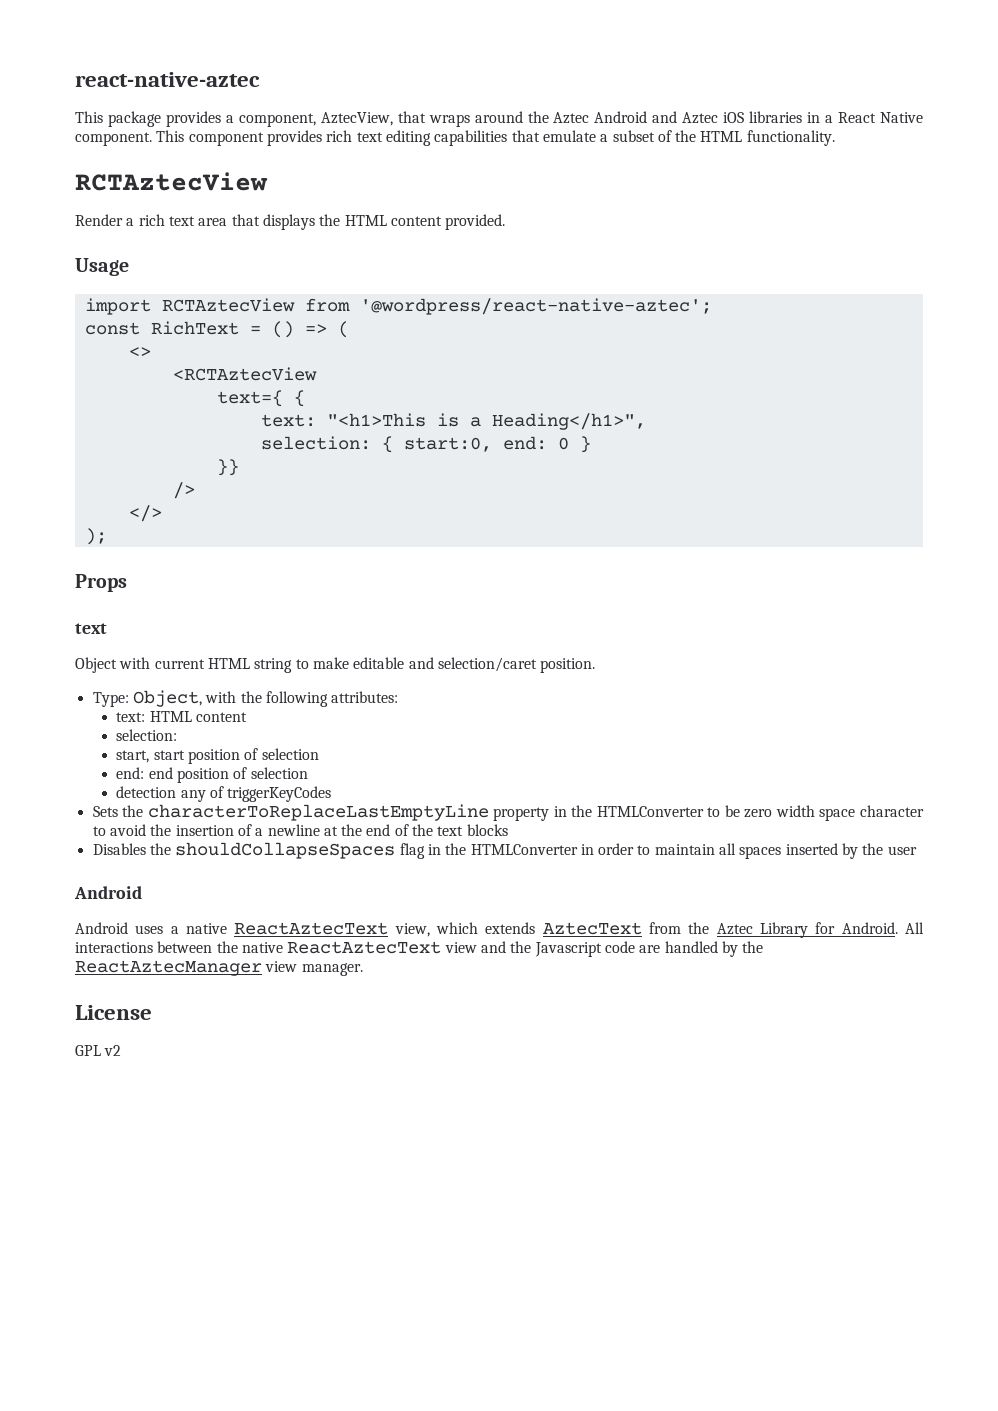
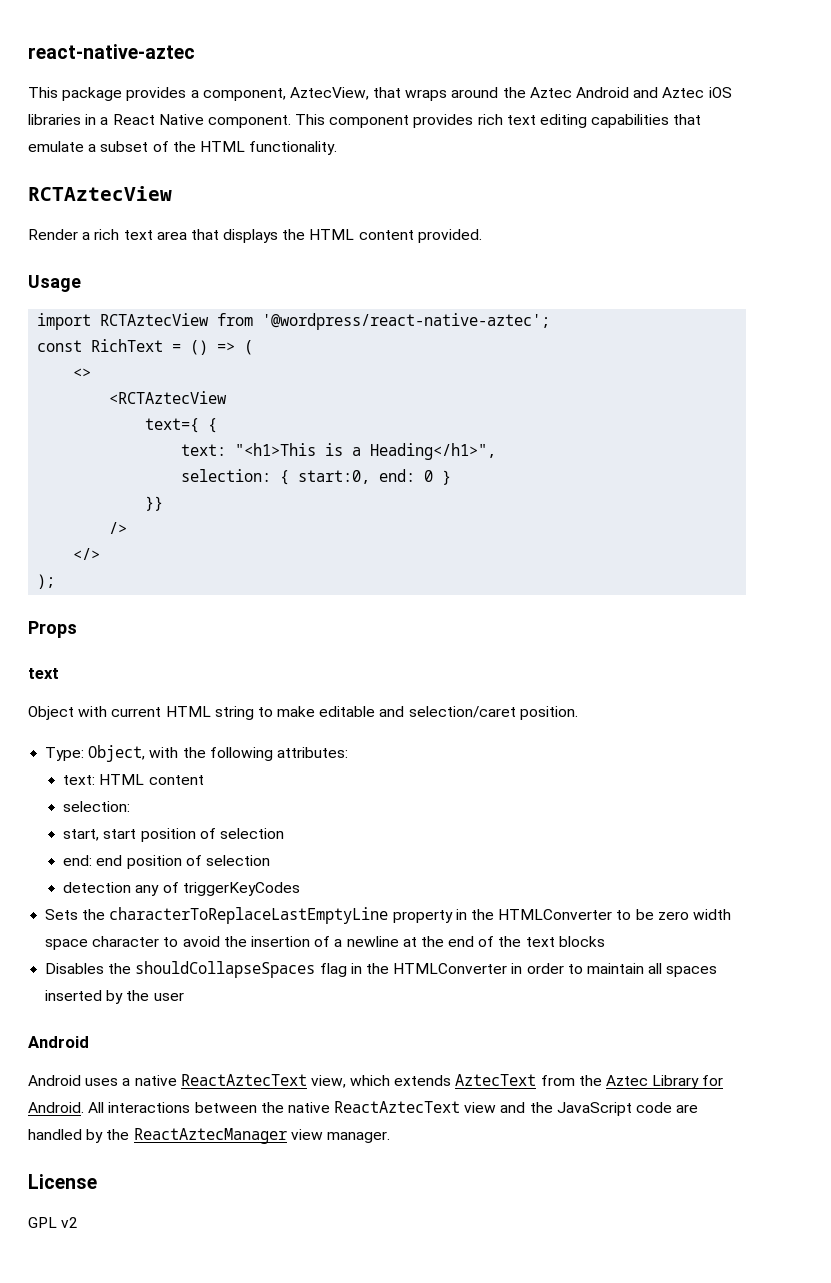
[534,942,602,957] Javascript -> [556,1102,632,1116] JavaScript

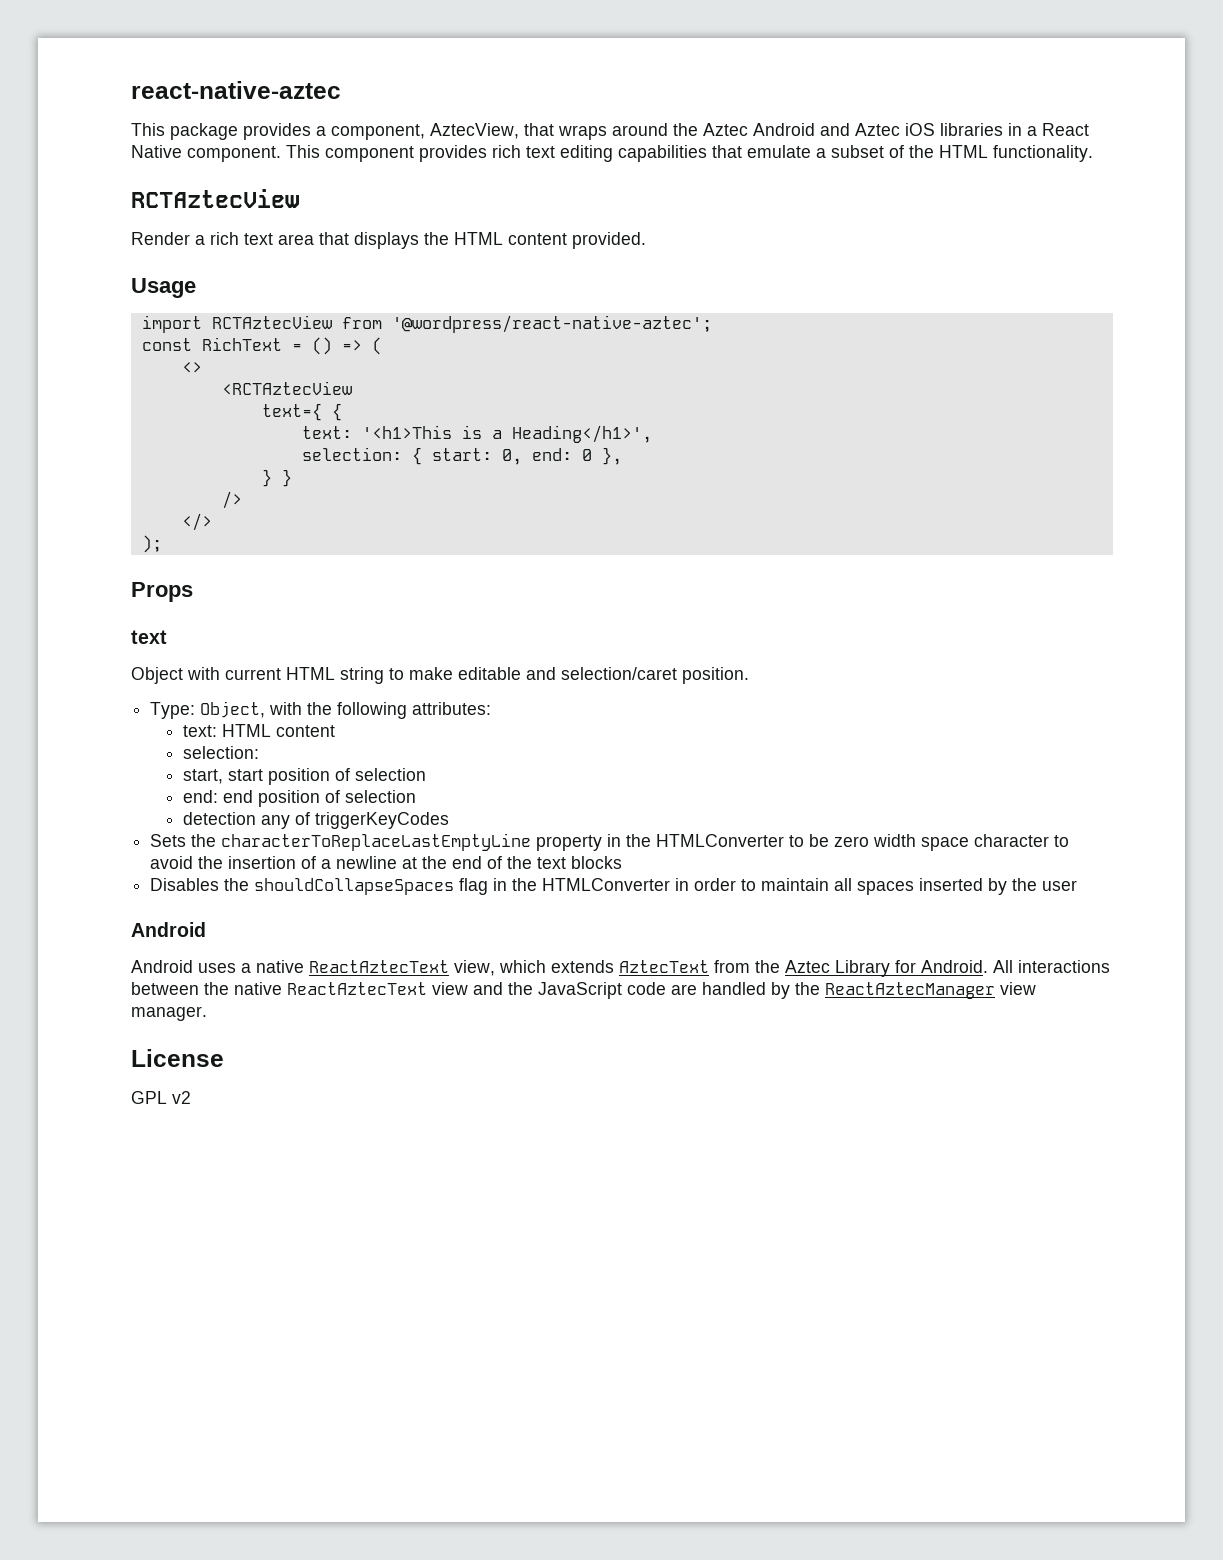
[235,443,317,456] "<h1>This -> [361,425,452,439] '<h1>This
[370,443,497,460] Heading</h1>", -> [511,425,652,443] Heading</h1>',
[298,470,371,484] start:0, -> [431,448,522,465] start: 0,
[442,470,452,485] [145,496,164,511] } // }} -> [601,447,622,465] [261,469,292,487] }, // } }

